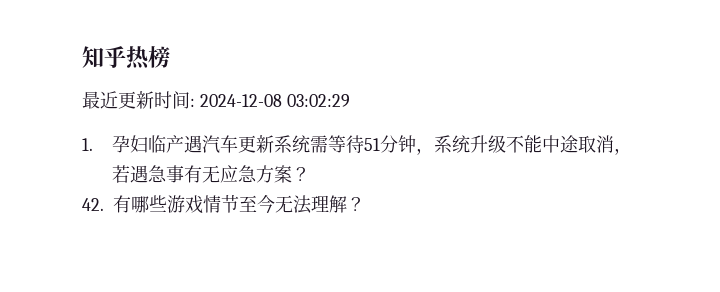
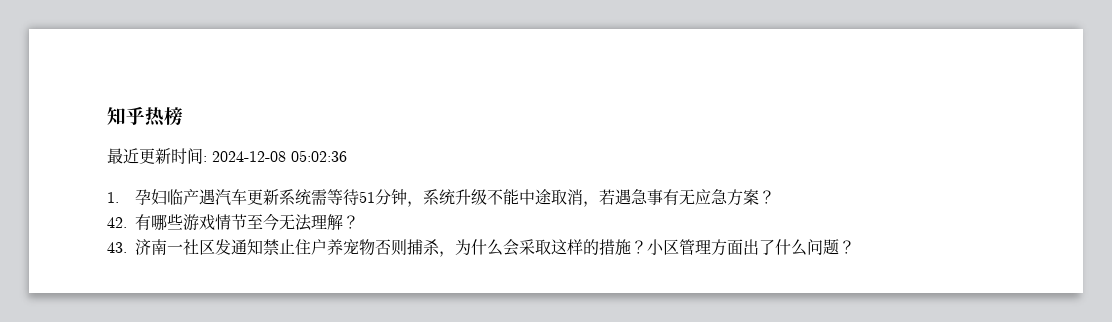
[286,94,350,107] 03:02:29 -> [291,150,347,162] 05:02:36
(365, 204) none -> [107,239,856,257] // 43.济南一社区发通知禁止住户养宠物否则捕杀，为什么会采取这样的措施？小区管理方面出了什么问题？

